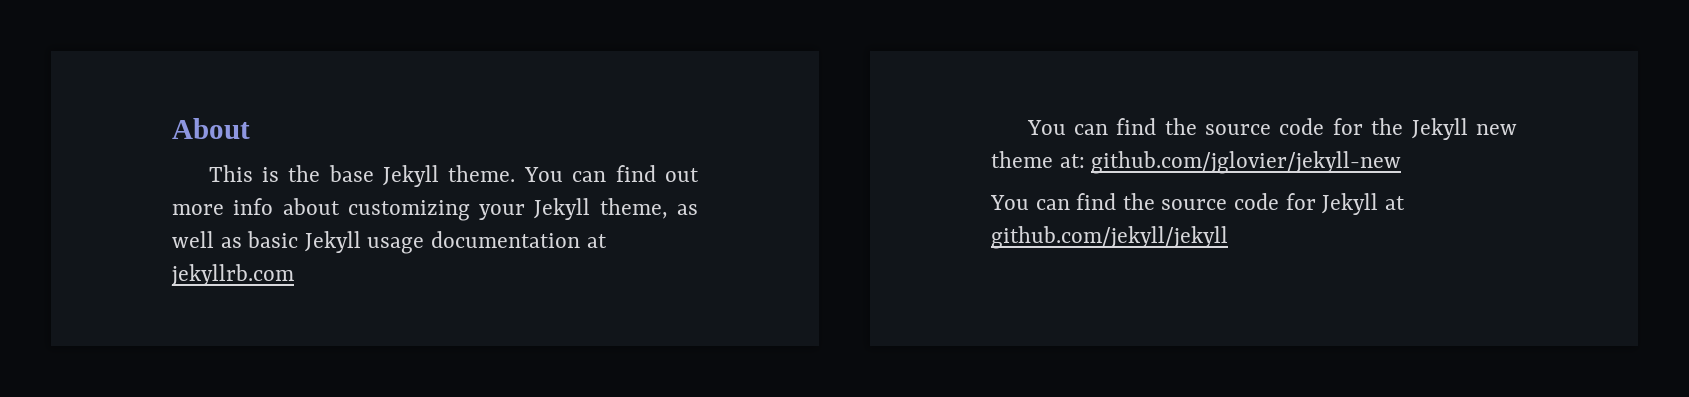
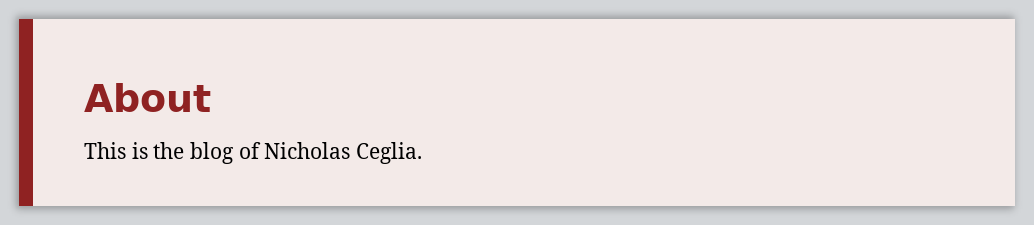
[328,165,699,187] [172,198,698,221] [172,231,607,254] [171,264,294,286] [1026,118,1517,140] [991,151,1402,174] [990,193,1405,215] [991,226,1228,249] base Jekyll theme. You can find out more info about customizing your Jekyll theme, as well as basic Jekyll usage documentation at jekyllrb.com // You can find the source code for the Jekyll new theme at: github.com/jglovier/jekyll-new // You can find the source code for Jekyll at github.com/jekyll/jekyll -> [190,142,423,164] blog of Nicholas Ceglia.

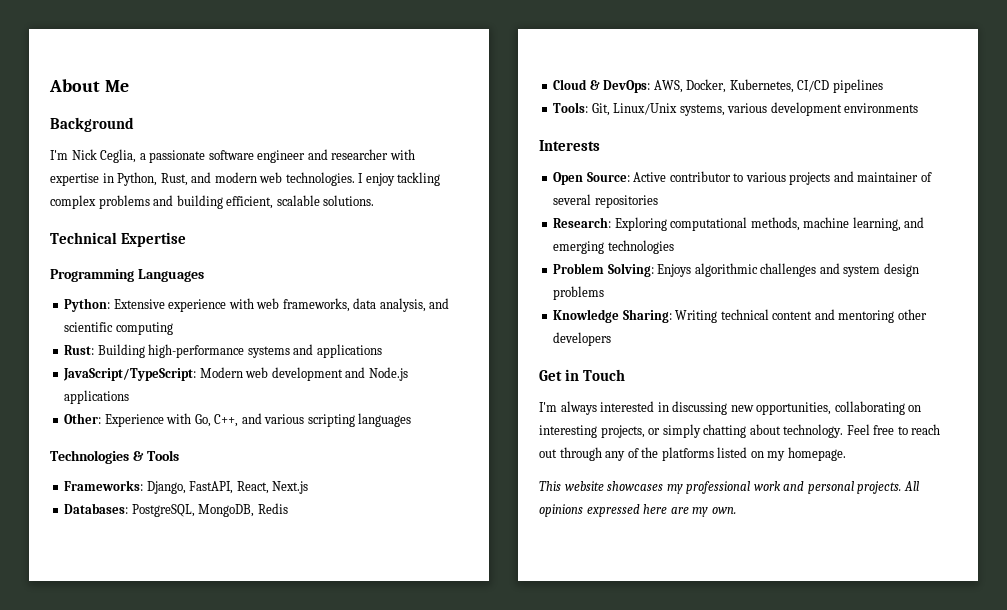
[84,142,423,164] // This is the blog of Nicholas Ceglia. -> [104,80,129,92] [50,117,134,132] [50,149,415,163] [50,172,441,186] [50,195,375,209] [50,232,187,247] [50,269,204,282] [64,298,450,312] [64,322,173,335] [64,344,382,358] [63,367,408,381] [64,390,130,404] [64,413,412,427] [50,450,179,464] [64,480,309,494] [64,503,288,517] [553,79,883,93] [553,102,919,116] [539,140,600,151] [553,171,932,185] [553,194,658,208] [553,217,925,231] [553,240,674,254] [553,263,919,277] [553,286,605,300] [553,309,927,323] [553,332,612,346] [539,369,626,381] [539,401,922,415] [539,424,941,438] [539,447,846,461] [539,481,919,494] [539,504,736,517] Me // Background // I'm Nick Ceglia, a passionate software engineer and researcher with expertise in Python, Rust, and modern web technologies. I enjoy tackling complex problems and building efficient, scalable solutions. // Technical Expertise // Programming Languages // Python: Extensive experience with web frameworks, data analysis, and scientific computing // Rust: Building high-performance systems and applications // JavaScript/TypeScript: Modern web development and Node.js applications // Other: Experience with Go, C++, and various scripting languages // Technologies & Tools // Frameworks: Django, FastAPI, React, Next.js // Databases: PostgreSQL, MongoDB, Redis // Cloud & DevOps: AWS, Docker, Kubernetes, CI/CD pipelines // Tools: Git, Linux/Unix systems, various development environments // Interests // Open Source: Active contributor to various projects and maintainer of several repositories // Research: Exploring computational methods, machine learning, and emerging technologies // Problem Solving: Enjoys algorithmic challenges and system design problems // Knowledge Sharing: Writing technical content and mentoring other developers // Get in Touch // I'm always interested in discussing new opportunities, collaborating on interesting projects, or simply chatting about technology. Feel free to reach out through any of the platforms listed on my homepage. // This website showcases my professional work and personal projects. All opinions expressed here are my own.

